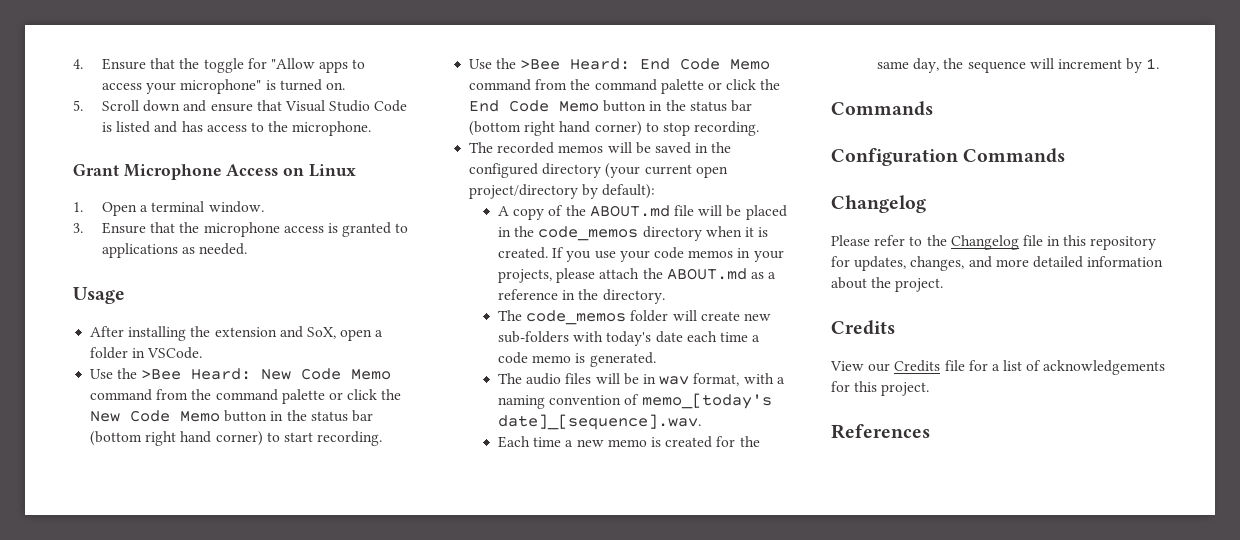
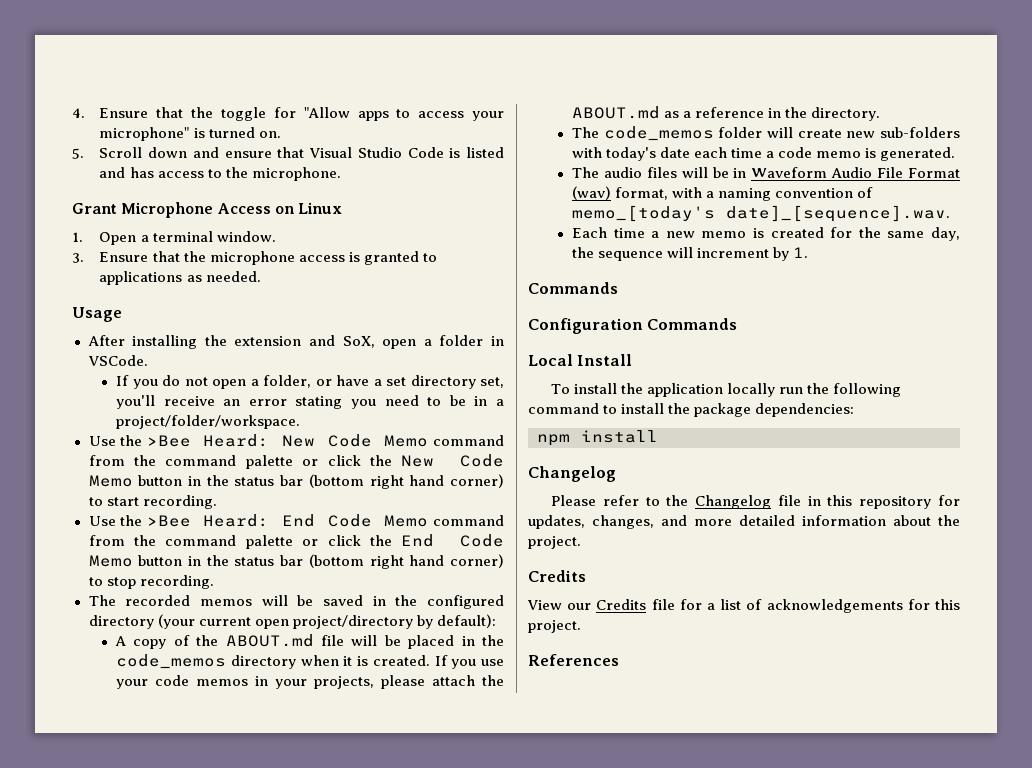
(203, 353) none -> [115,375,505,389] [115,395,505,409] [115,415,300,429] // If you do not open a folder, or have a set directory set, you'll receive an error stating you need to be in a project/folder/workspace.
[659,376,690,385] wav -> [751,167,960,178] [571,186,611,200] Waveform Audio File Format (wav)
(1066, 155) none -> [528,354,633,366] [551,383,902,397] [528,403,855,417] [537,430,658,446] // Local Install // To install the application locally run the following command to install the package dependencies: // npm install

